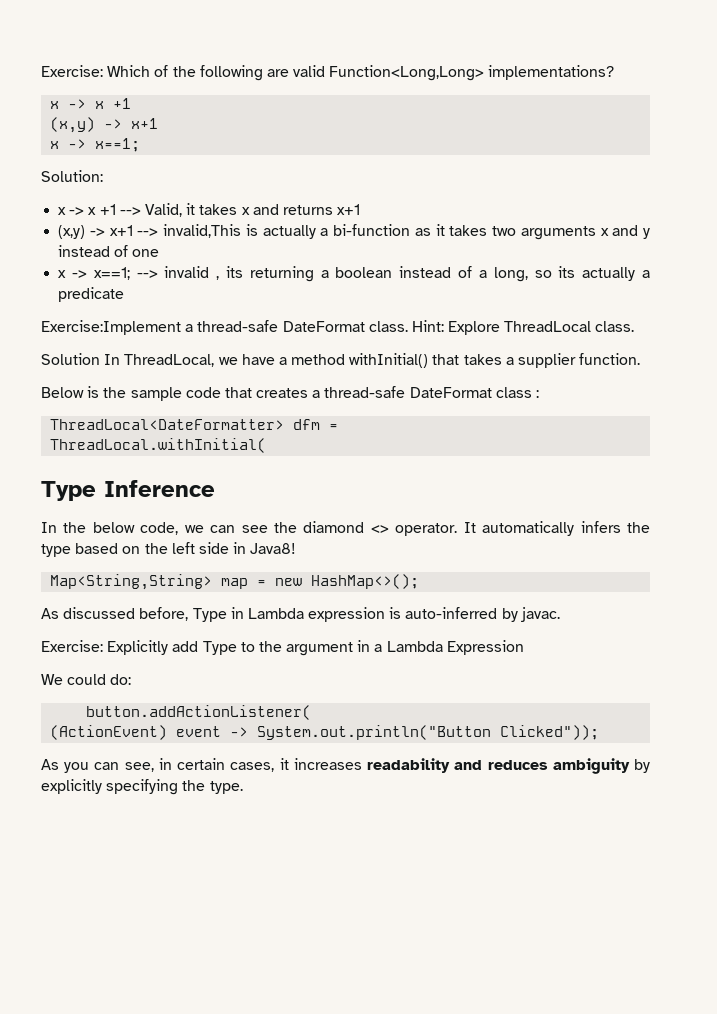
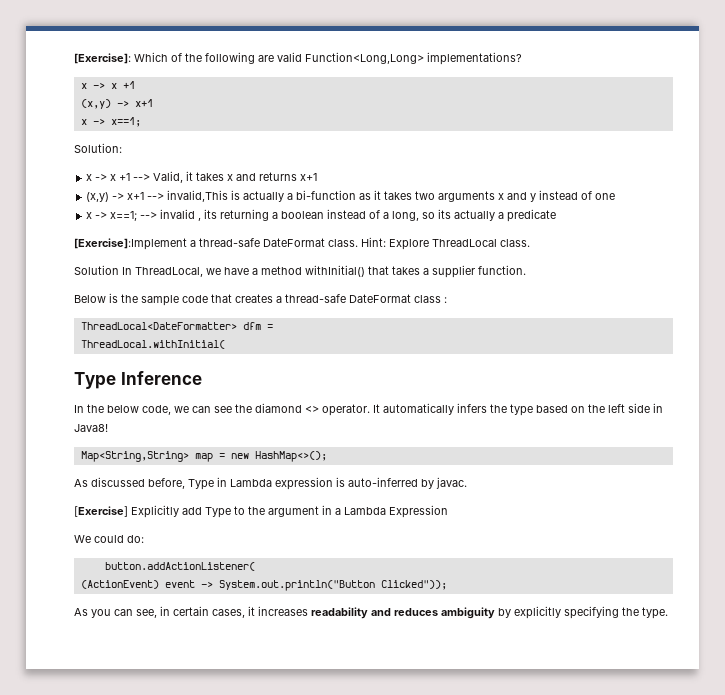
[41,65,103,77] Exercise: -> [74,53,131,64] [Exercise]:
[41,320,181,335] Exercise:Implement -> [74,238,187,250] [Exercise]:Implement
[41,640,103,652] Exercise: -> [74,506,128,517] [Exercise]

